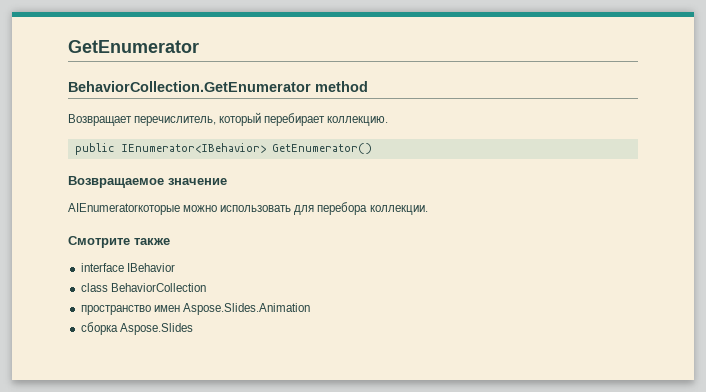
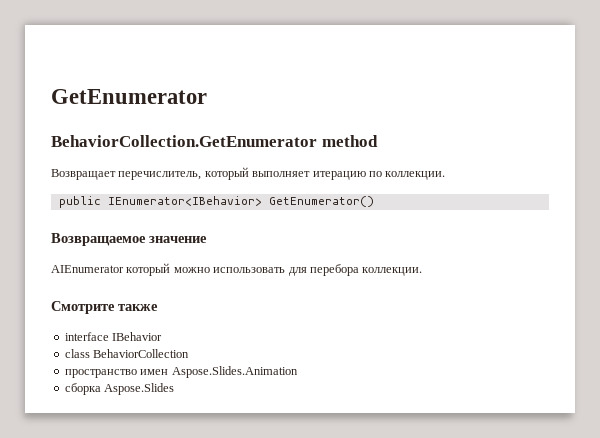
[264,113,389,126] перебирает коллекцию. -> [252,171,446,180] выполняет итерацию по коллекции.
[68,203,180,215] AIEnumeratorкоторые -> [51,263,171,276] АIEnumerator который

